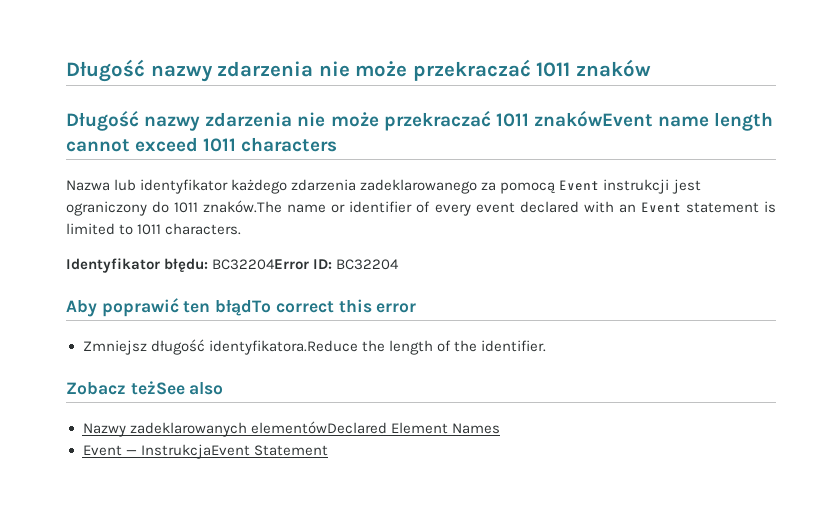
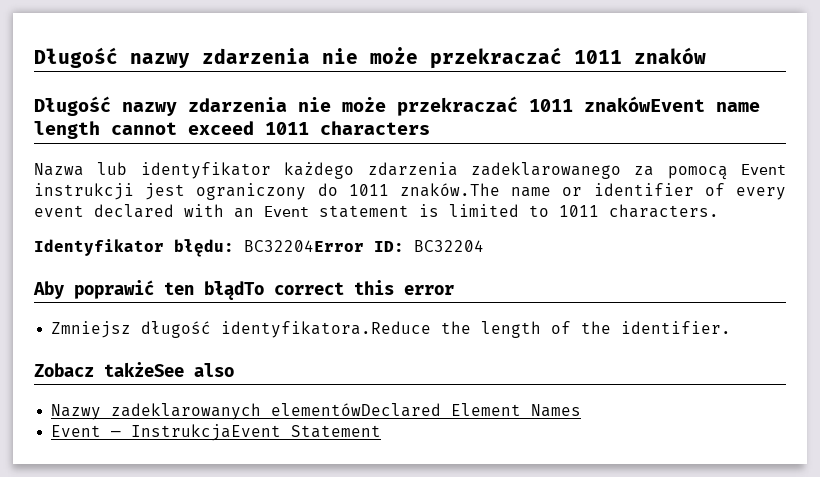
[130,381,185,395] teżSee -> [104,362,184,377] takżeSee

